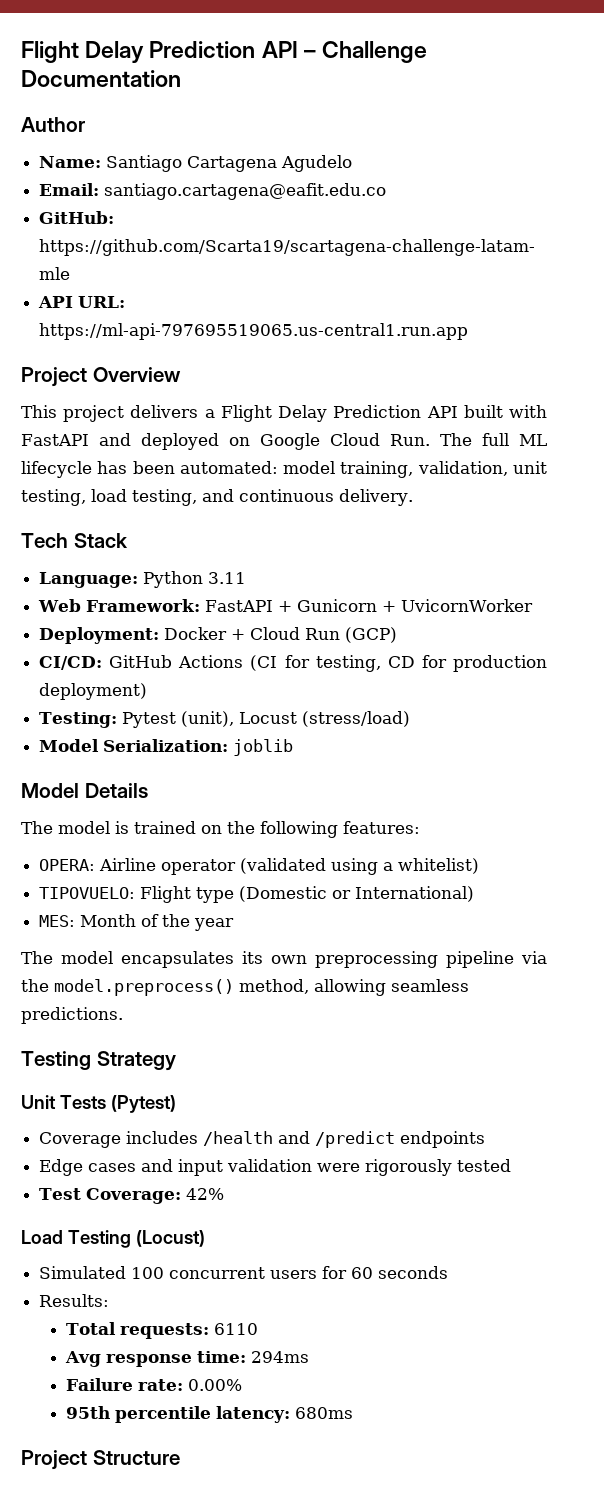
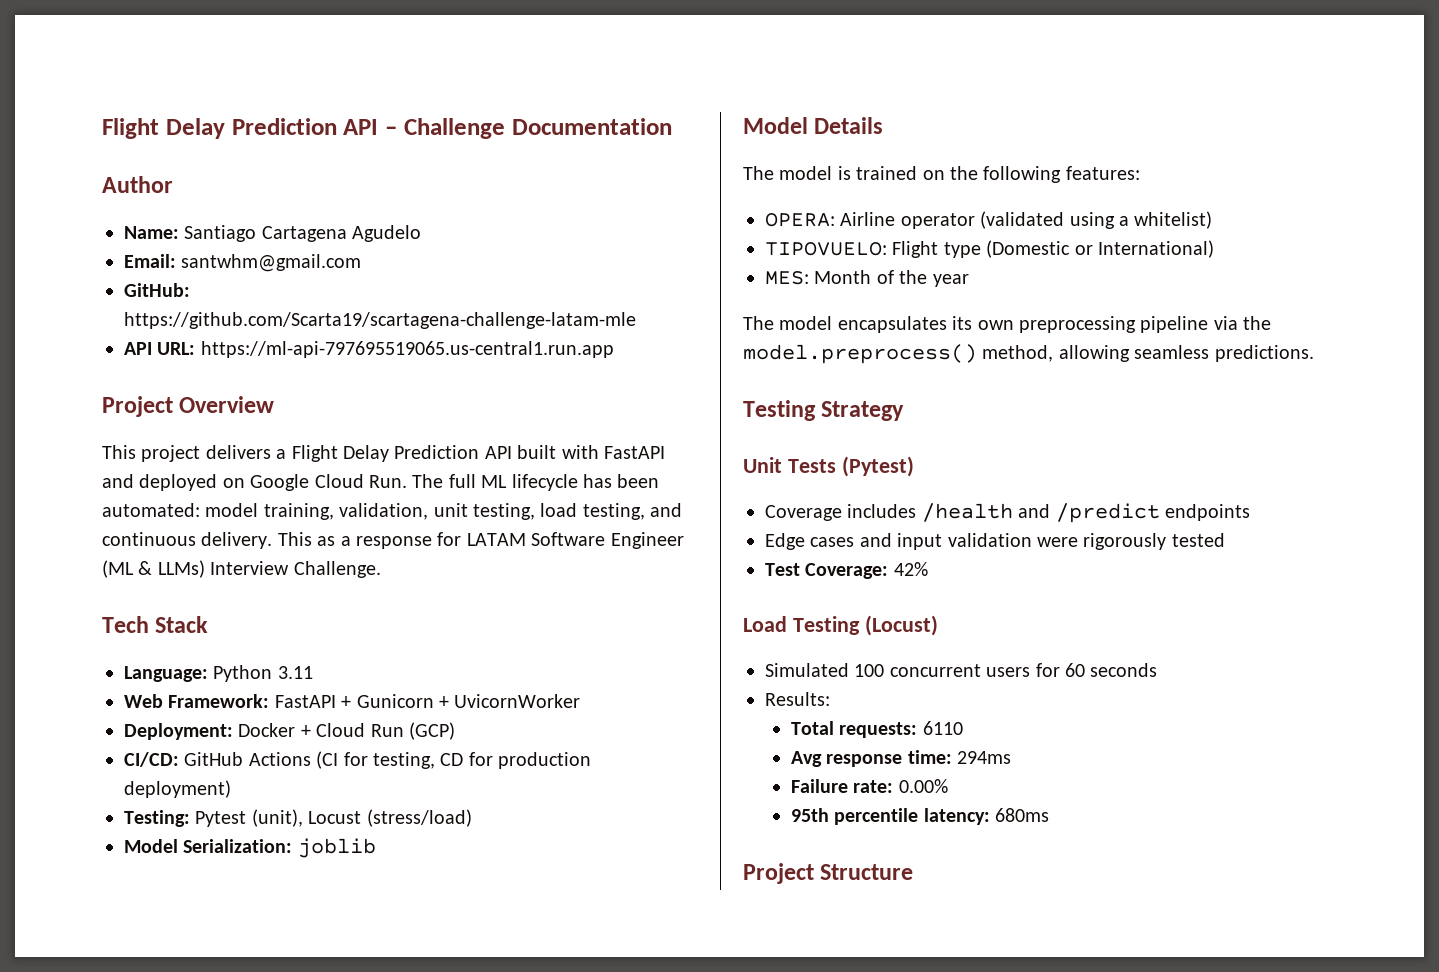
[104,183,387,200] santiago.cartagena@eafit.edu.co -> [181,254,362,272] santwhm@gmail.com
(413, 497) none -> [277,532,684,549] [102,560,381,578] This as a response for LATAM Software Engineer (ML & LLMs) Interview Challenge.

